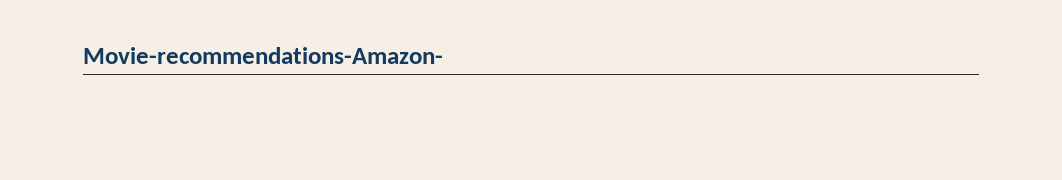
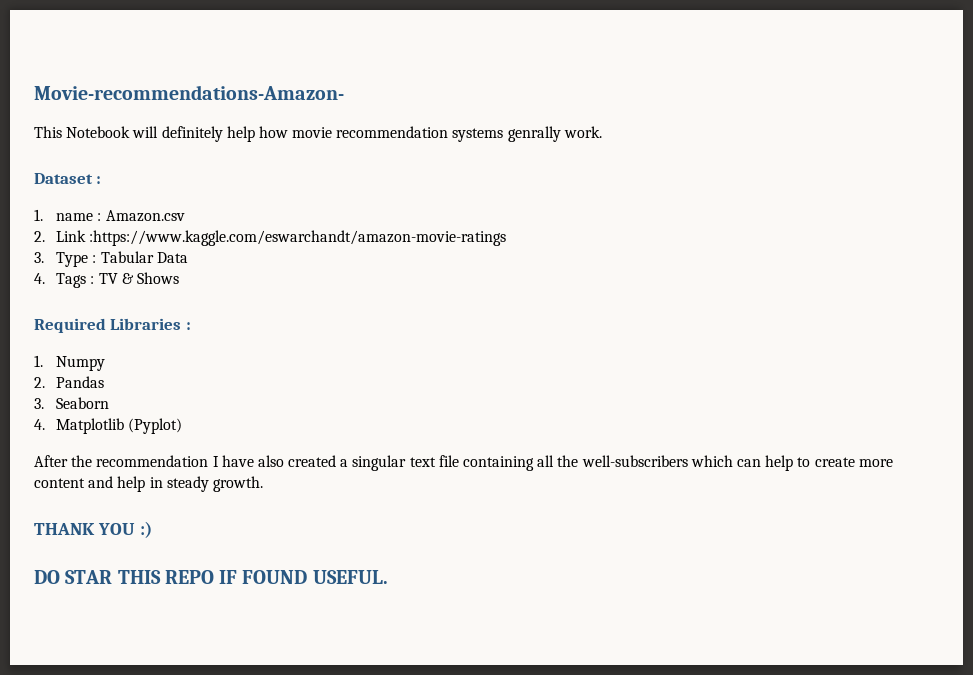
(443, 55) none -> [34,126,602,142] [34,173,102,184] [34,209,185,222] [34,230,507,246] [34,251,188,267] [34,272,179,288] [34,318,191,333] [34,355,106,371] [34,376,105,388] [34,397,110,409] [34,418,183,434] [34,455,893,471] [34,476,263,492] [34,521,152,538] [34,570,388,584] // This Notebook will definitely help how movie recommendation systems genrally work. // Dataset : // 1. name : Amazon.csv // 2. Link :https://www.kaggle.com/eswarchandt/amazon-movie-ratings // 3. Type : Tabular Data // 4. Tags : TV & Shows // Required Libraries : // 1. Numpy // 2. Pandas // 3. Seaborn // 4. Matplotlib (Pyplot) // After the recommendation I have also created a singular text file containing all the well-subscribers which can help to create more content and help in steady growth. // THANK YOU :) // DO STAR THIS REPO IF FOUND USEFUL.

